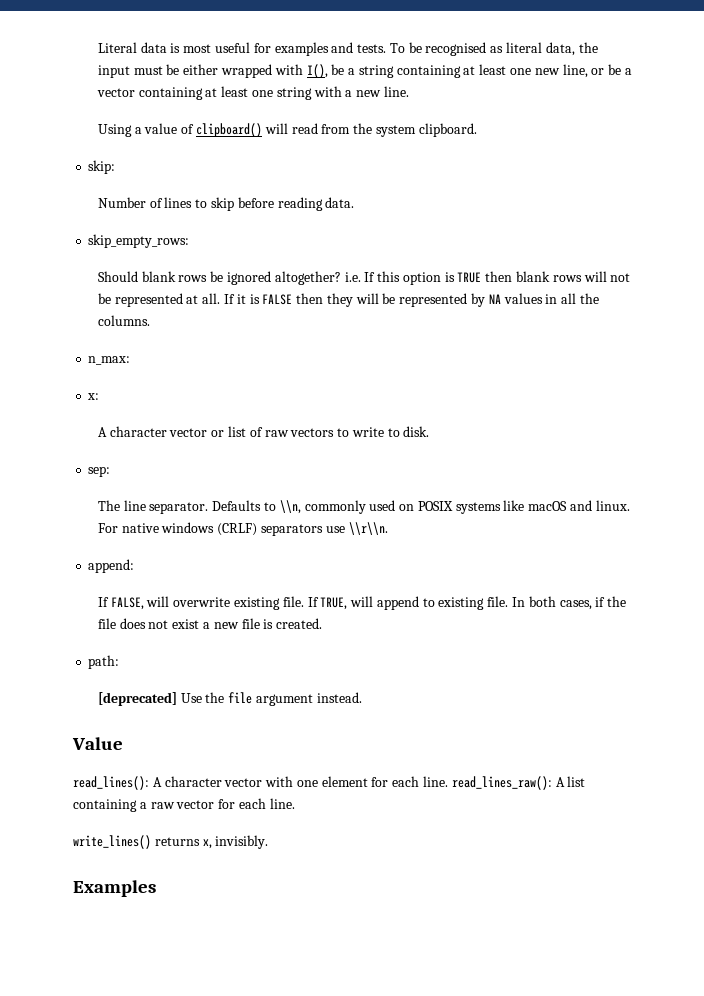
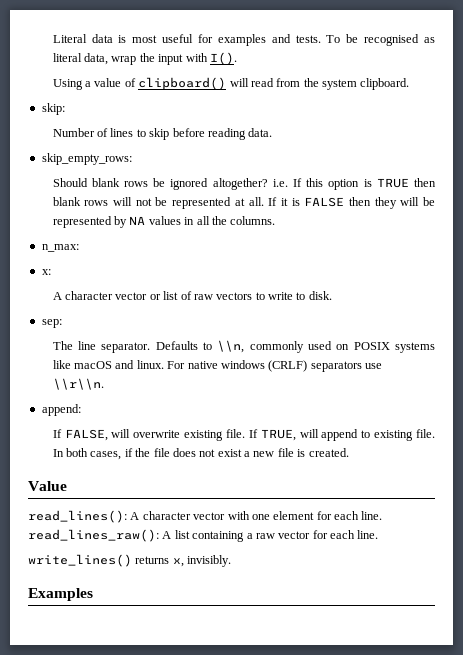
(575, 49) none -> [111,56,137,65] wrap
[133,64,632,78] [96,86,409,100] must be either wrapped with I(), be a string containing at least one new line, or be a vector containing at least one string with a new line. -> [185,52,237,65] with I().
[88,655,120,669] [97,692,362,706] // path: // [deprecated] Use the file argument instead. -> (349, 452) none

